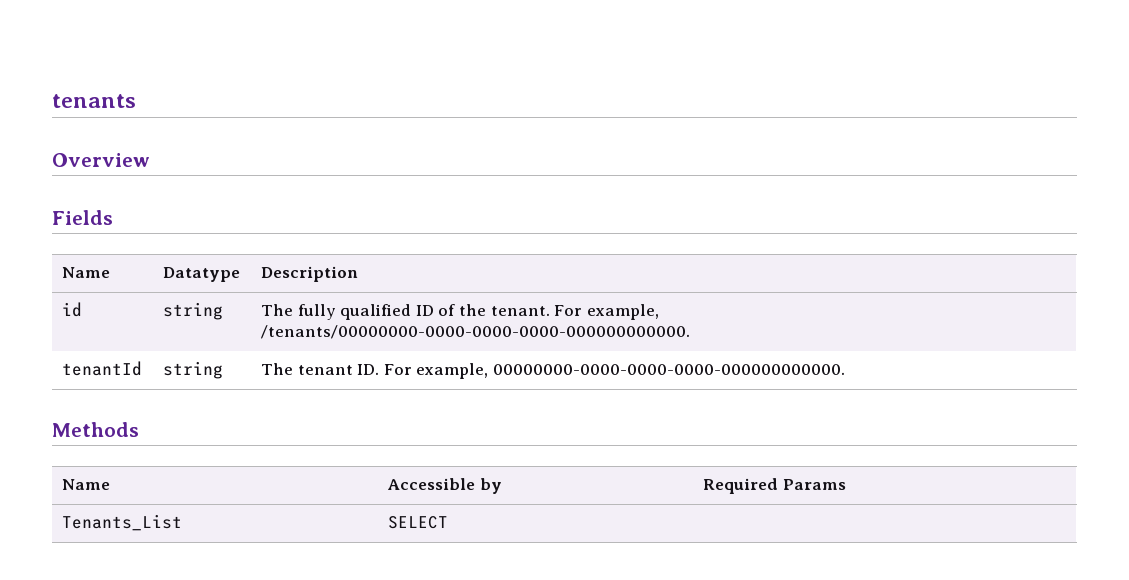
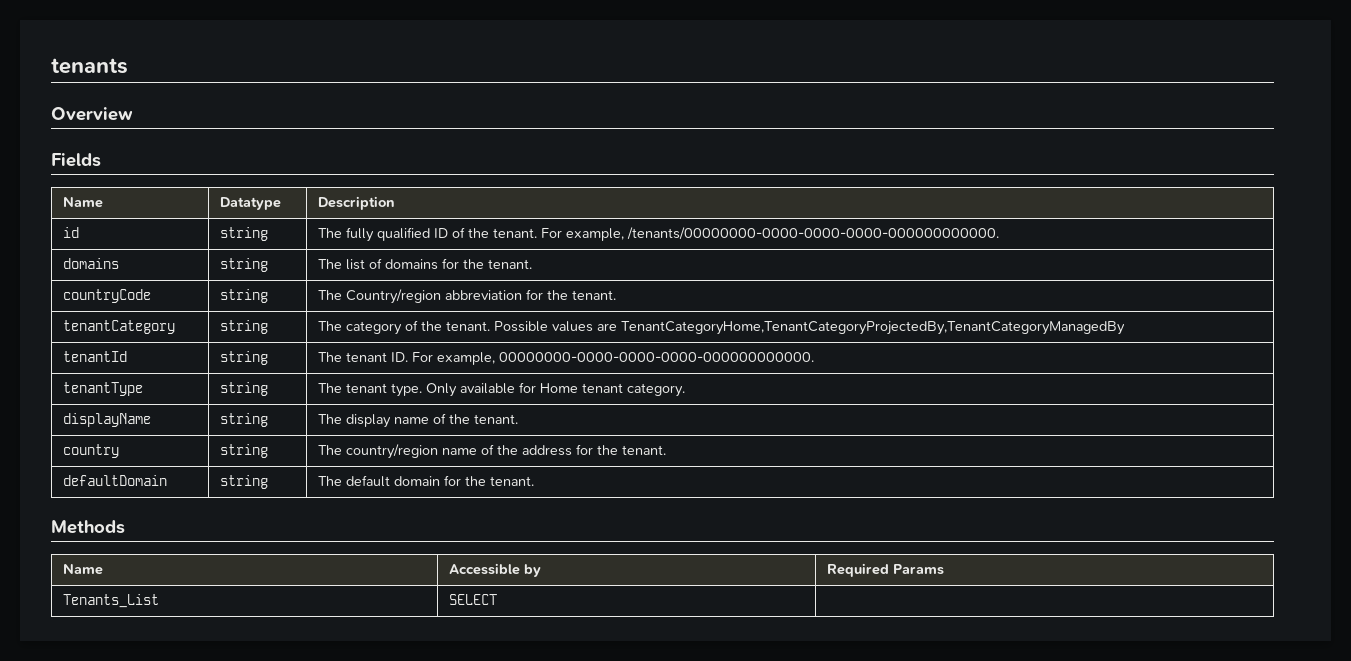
(691, 332) none -> [62,258,119,269] [219,258,268,272] [317,258,532,270] [62,289,151,303] [219,289,268,303] [317,289,616,304] [62,320,175,334] [219,320,268,334] [317,320,1125,335] // domains | string | The list of domains for the tenant. // countryCode | string | The Country/region abbreviation for the tenant. // tenantCategory | string | The category of the tenant. Possible values are TenantCategoryHome,TenantCategoryProjectedBy,TenantCategoryManagedBy
(846, 369) none -> [62,382,143,396] [219,382,268,396] [317,382,685,397] [62,413,151,427] [219,413,268,427] [317,413,518,428] [62,444,119,458] [219,444,268,458] [317,444,666,459] [62,475,167,486] [219,475,268,489] [317,475,534,487] // tenantType | string | The tenant type. Only available for Home tenant category. // displayName | string | The display name of the tenant. // country | string | The country/region name of the address for the tenant. // defaultDomain | string | The default domain for the tenant.

